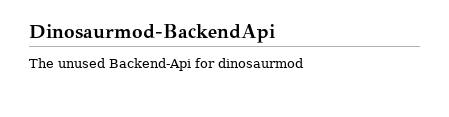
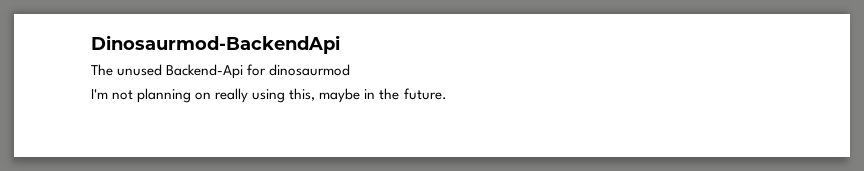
(303, 63) none -> [91,88,447,103] // I'm not planning on really using this, maybe in the future.

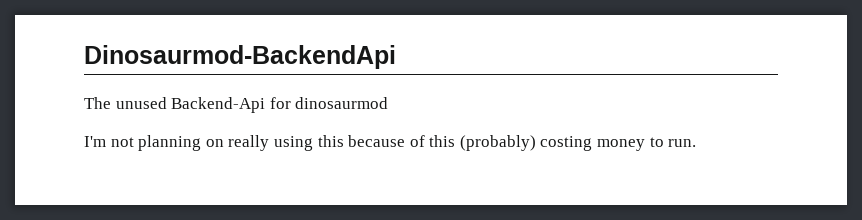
[289,88,447,103] this, maybe in the future. -> [317,135,697,151] this because of this (probably) costing money to run.

